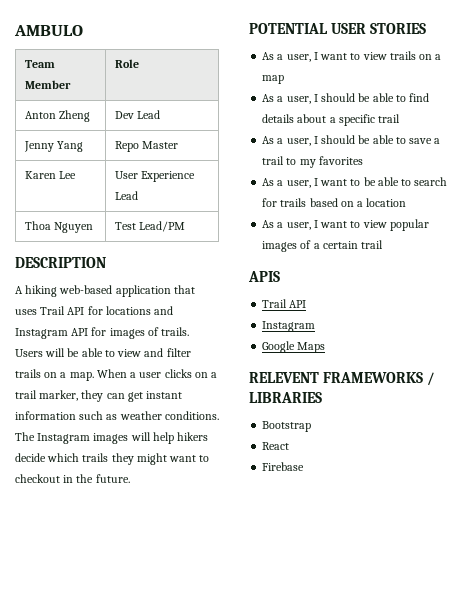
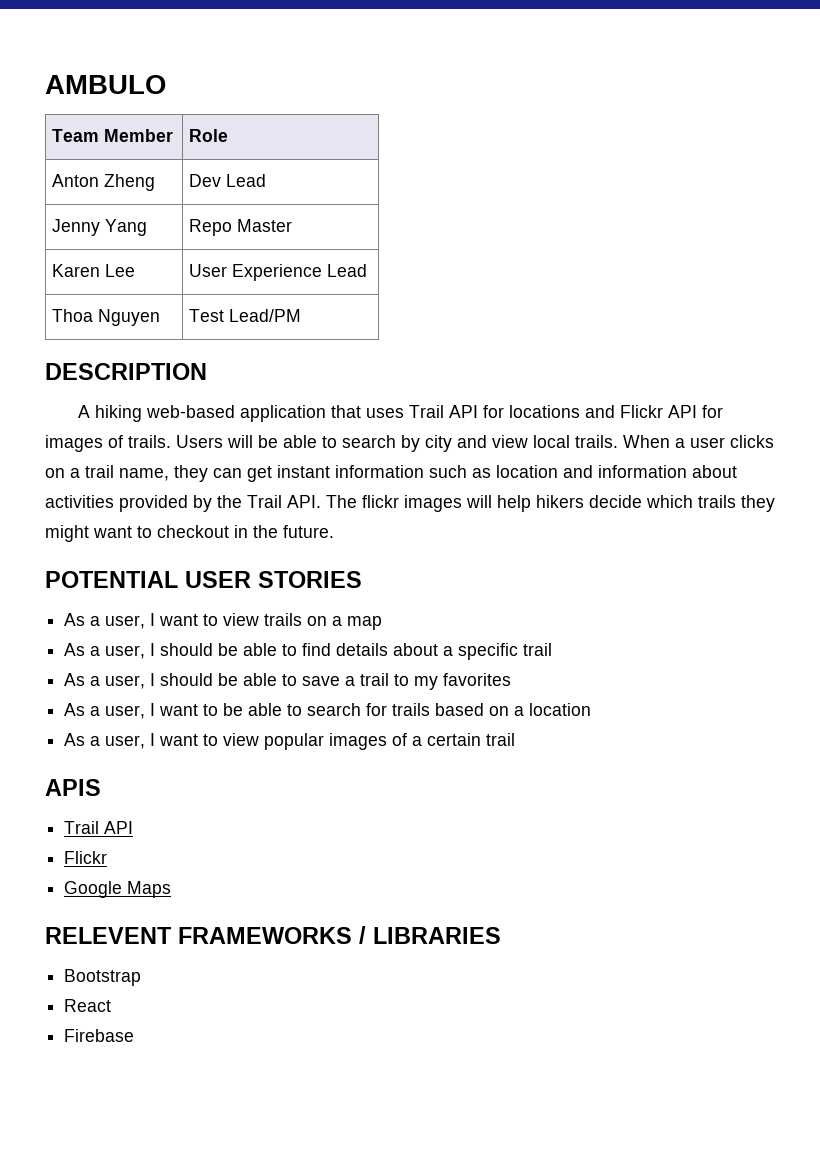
[15,328,68,339] Instagram -> [619,405,663,418] Flickr
[117,348,191,357] [15,369,94,381] view and filter trails on a map. -> [342,435,618,452] search by city and view local trails.
[39,390,79,401] marker, -> [119,468,169,481] name,
[119,411,219,420] [15,432,91,444] weather conditions. The Instagram -> [496,465,737,478] [45,495,399,512] location and information about activities provided by the Trail API. The flickr
[262,321,316,332] Instagram -> [64,851,108,864] Flickr

